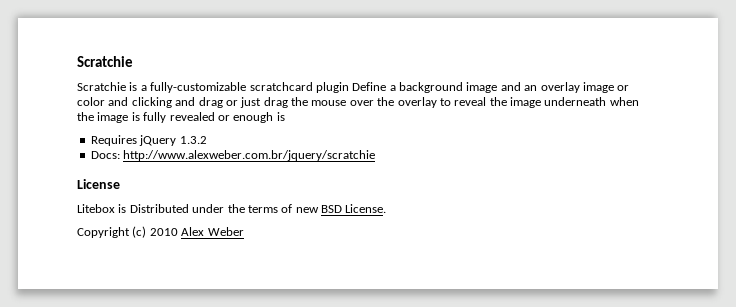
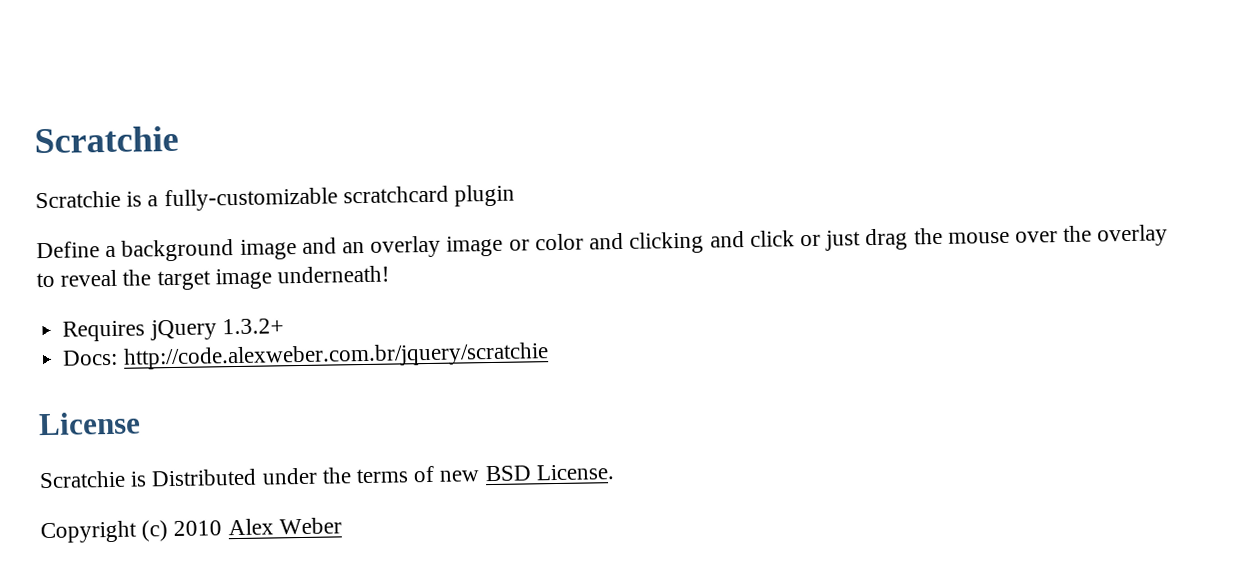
(349, 87) none -> (516, 195) //
[198,97,223,108] drag -> [749,230,795,247] click
[510,97,639,108] [77,112,285,123] image underneath when the image is fully revealed or enough is -> [156,265,391,291] target image underneath!
[179,136,207,144] 1.3.2 -> [221,318,284,335] 1.3.2+
[123,150,376,161] http://www.alexweber.com.br/jquery/scratchie -> [122,342,549,370] http://code.alexweber.com.br/jquery/scratchie
[77,204,115,213] Litebox -> [39,470,126,489] Scratchie

